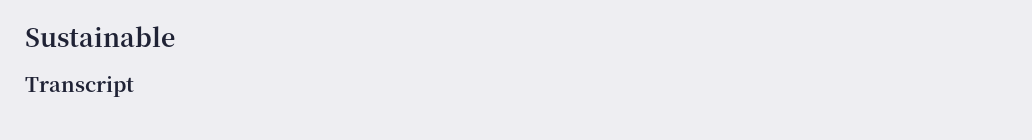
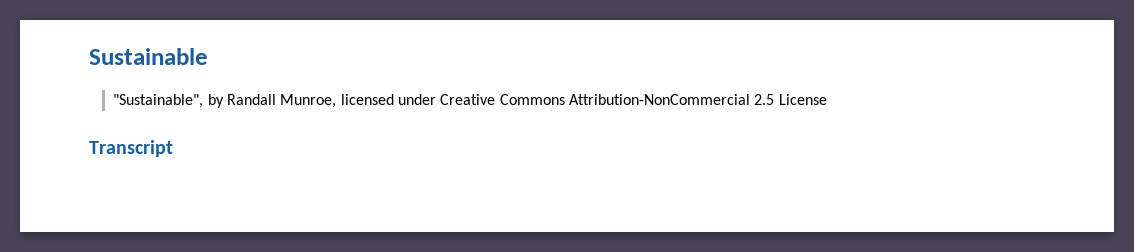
(175, 36) none -> [113,94,827,108] // "Sustainable", by Randall Munroe, licensed under Creative Commons Attribution-NonCommercial 2.5 License

